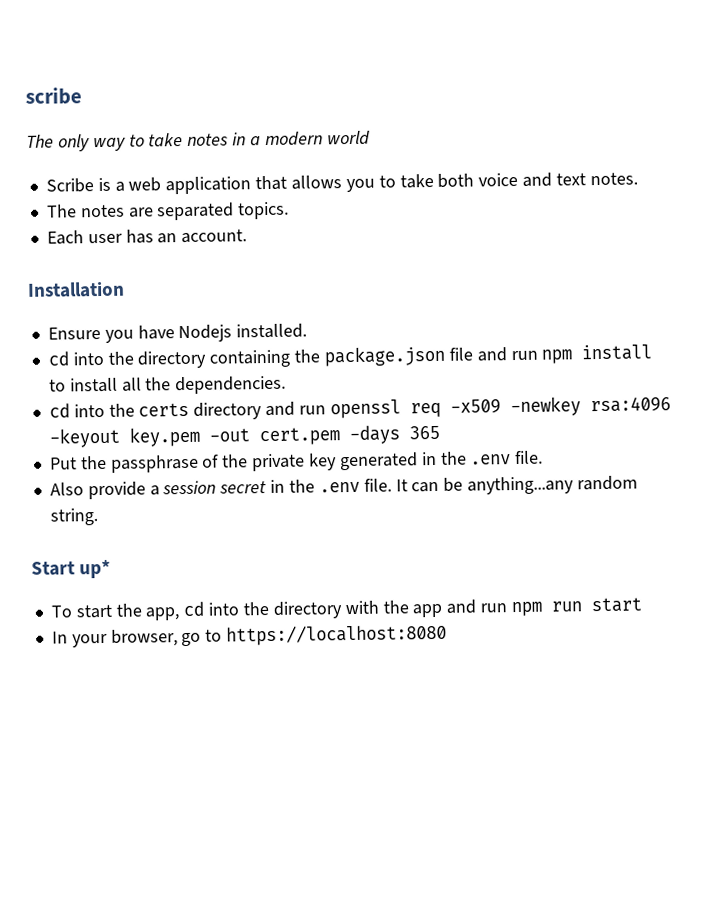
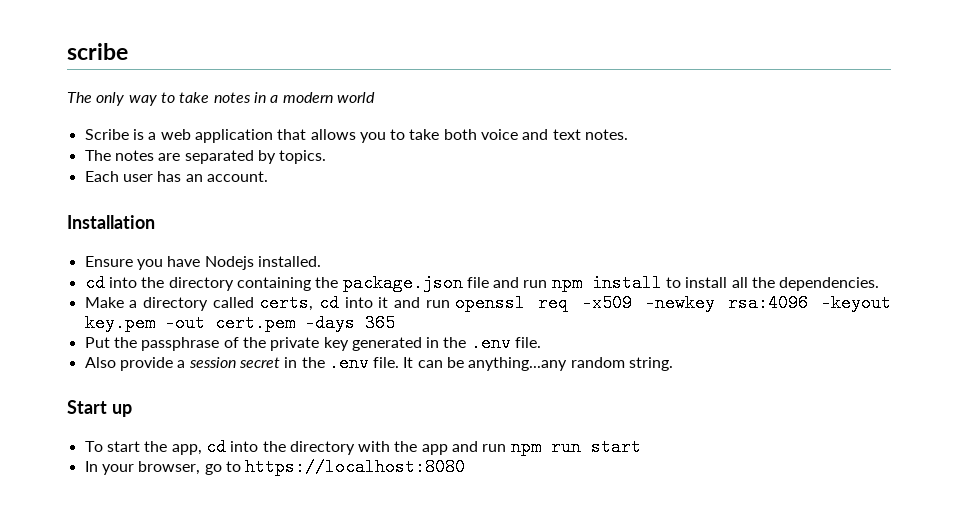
(235, 211) none -> [257,150,276,164] by
[48,402,263,420] cd into the certs directory -> [84,294,389,312] Make a directory called certs, cd into it
[79,559,112,579] up* -> [111,404,132,417] up

